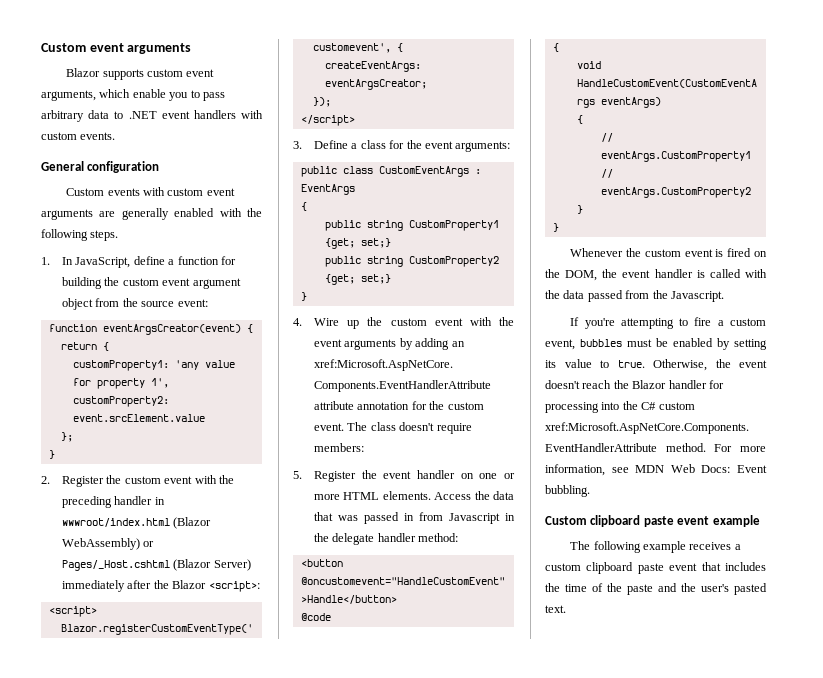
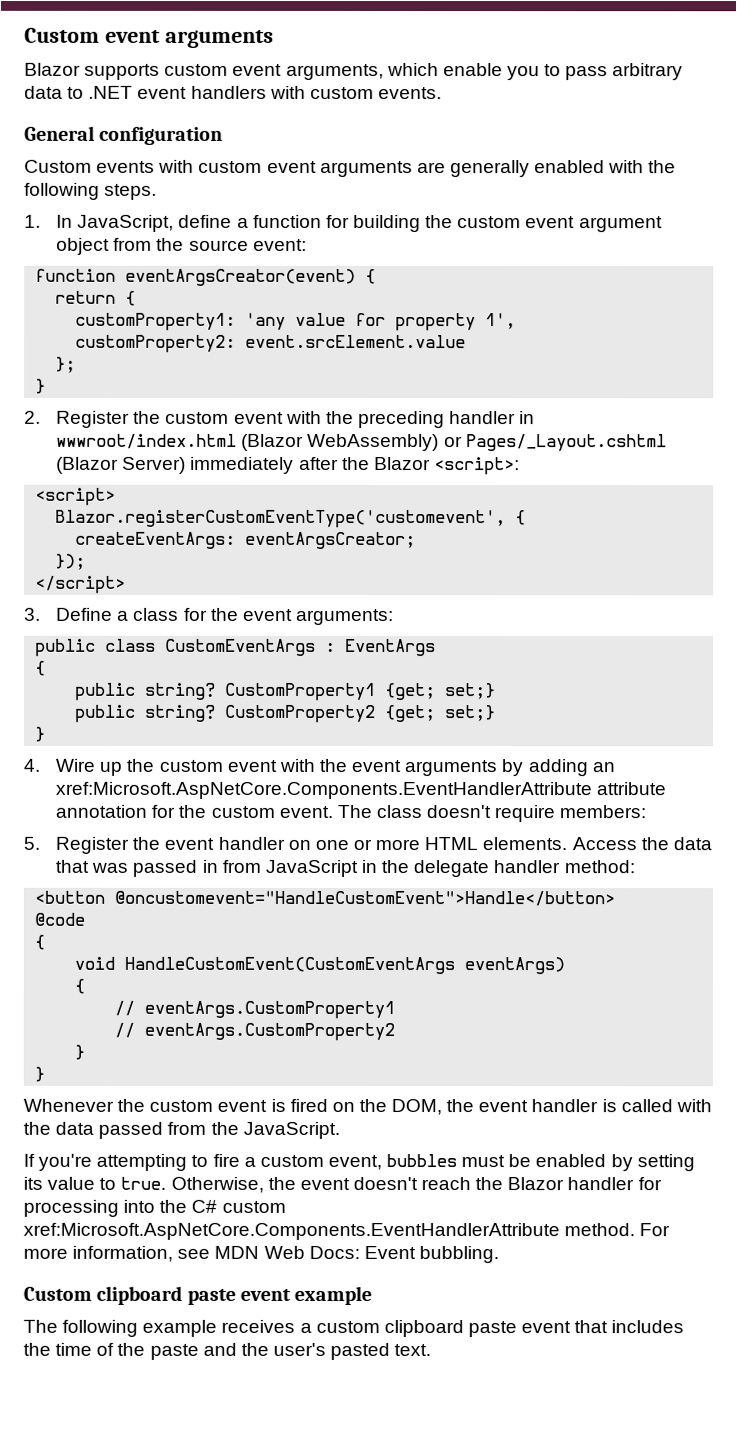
[62,560,171,571] Pages/_Host.cshtml -> [465,434,667,452] Pages/_Layout.cshtml
[366,220,403,231] string -> [145,682,217,700] string?
[366,256,403,267] string -> [145,704,217,722] string?
[449,513,501,524] Javascript -> [264,859,358,877] JavaScript
[670,291,724,302] Javascript. -> [242,1121,340,1139] JavaScript.

